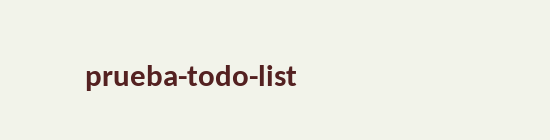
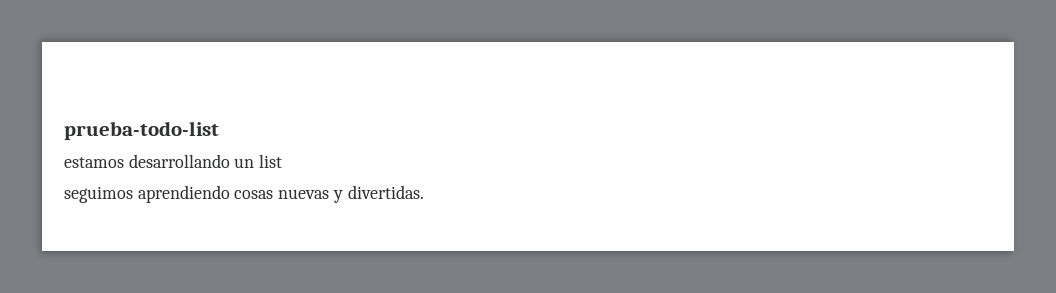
(297, 78) none -> [64,154,283,168] [64,185,424,203] // estamos desarrollando un list // seguimos aprendiendo cosas nuevas y divertidas.

